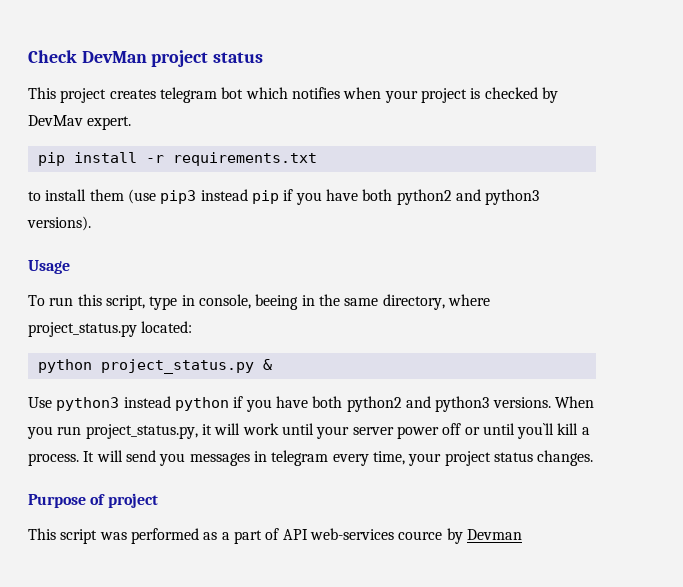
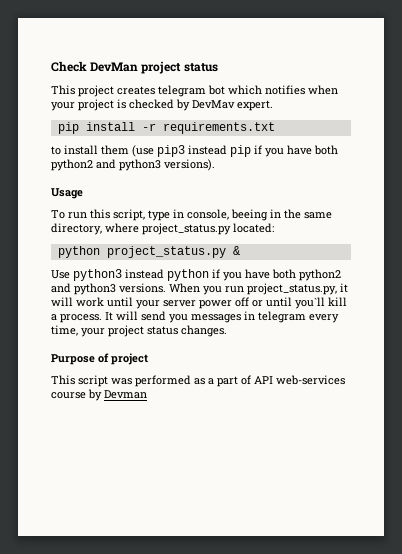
[398,531,443,540] cource -> [51,392,86,399] course

